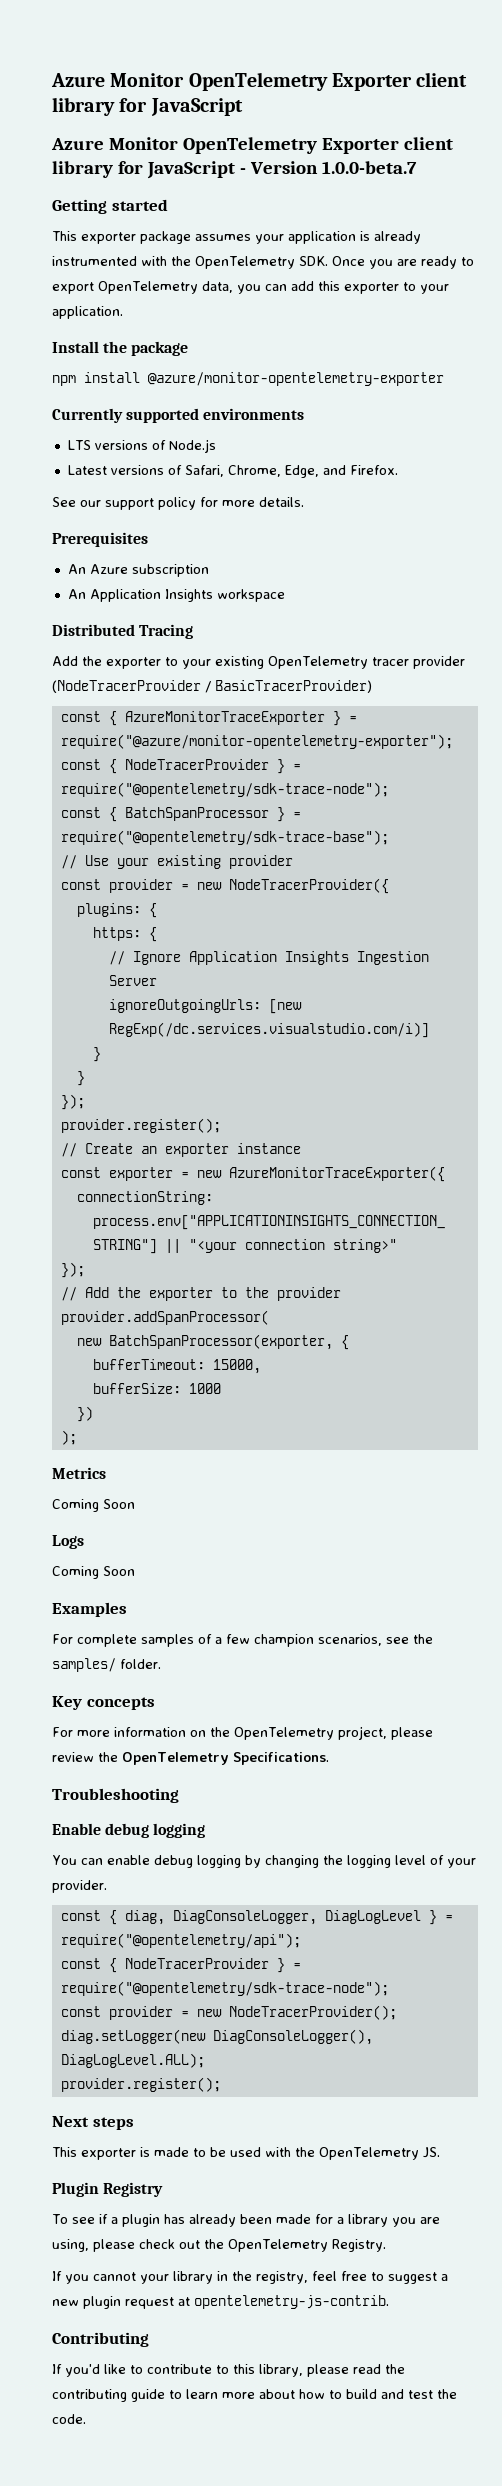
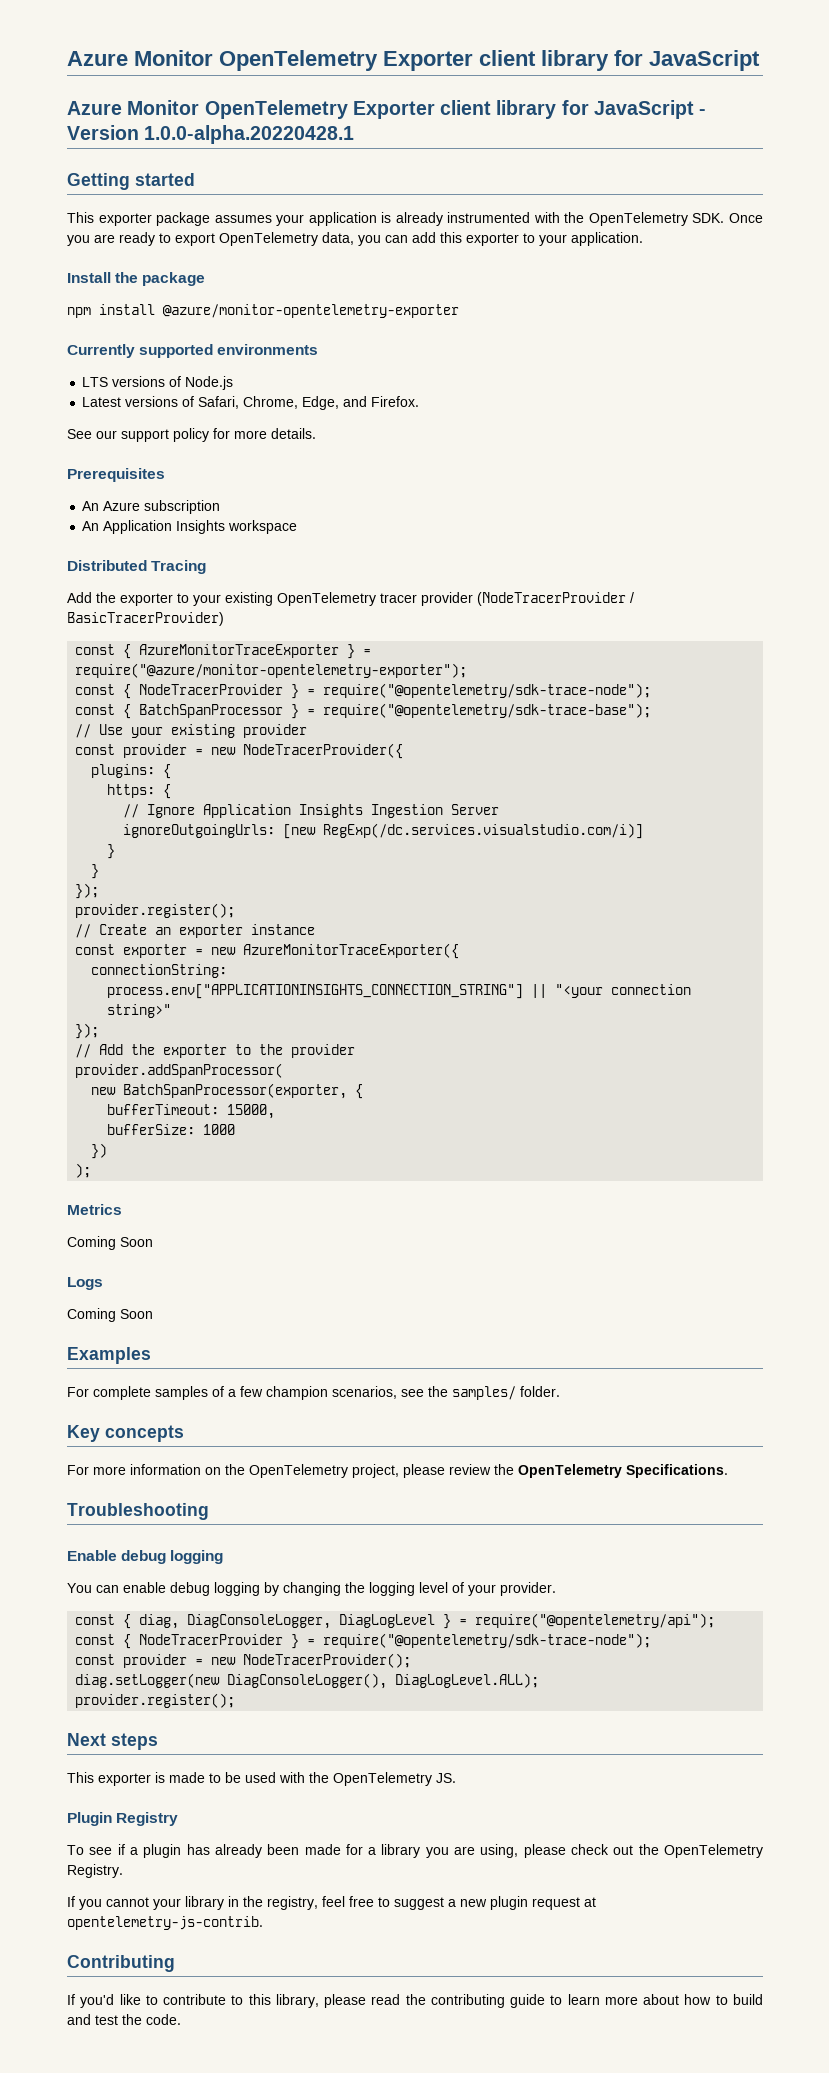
[321,161,417,174] 1.0.0-beta.7 -> [144,125,355,144] 1.0.0-alpha.20220428.1

